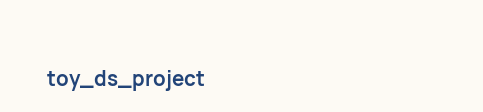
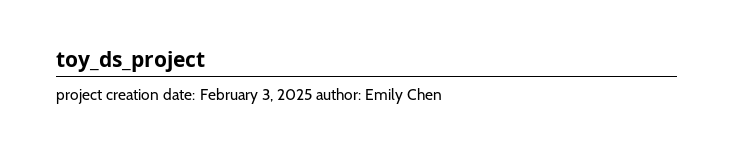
(205, 80) none -> [56,88,443,104] // project creation date: February 3, 2025 author: Emily Chen

